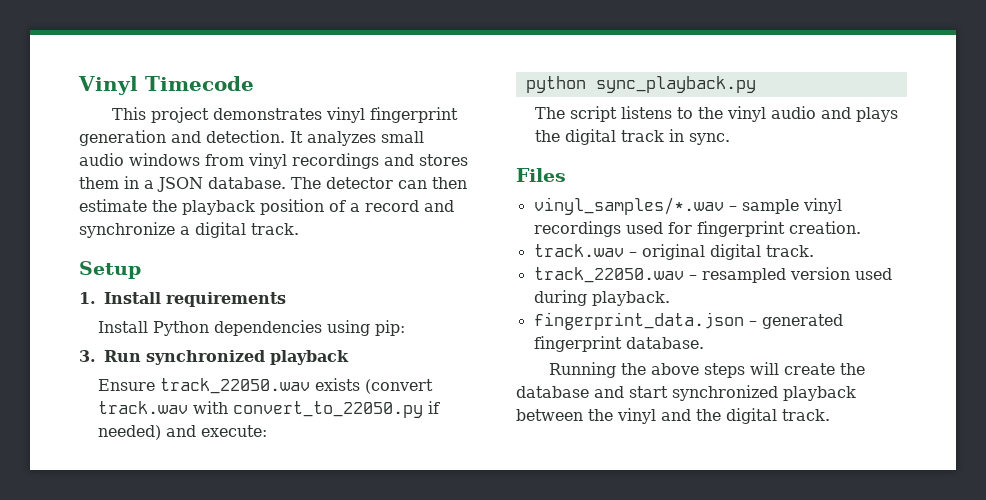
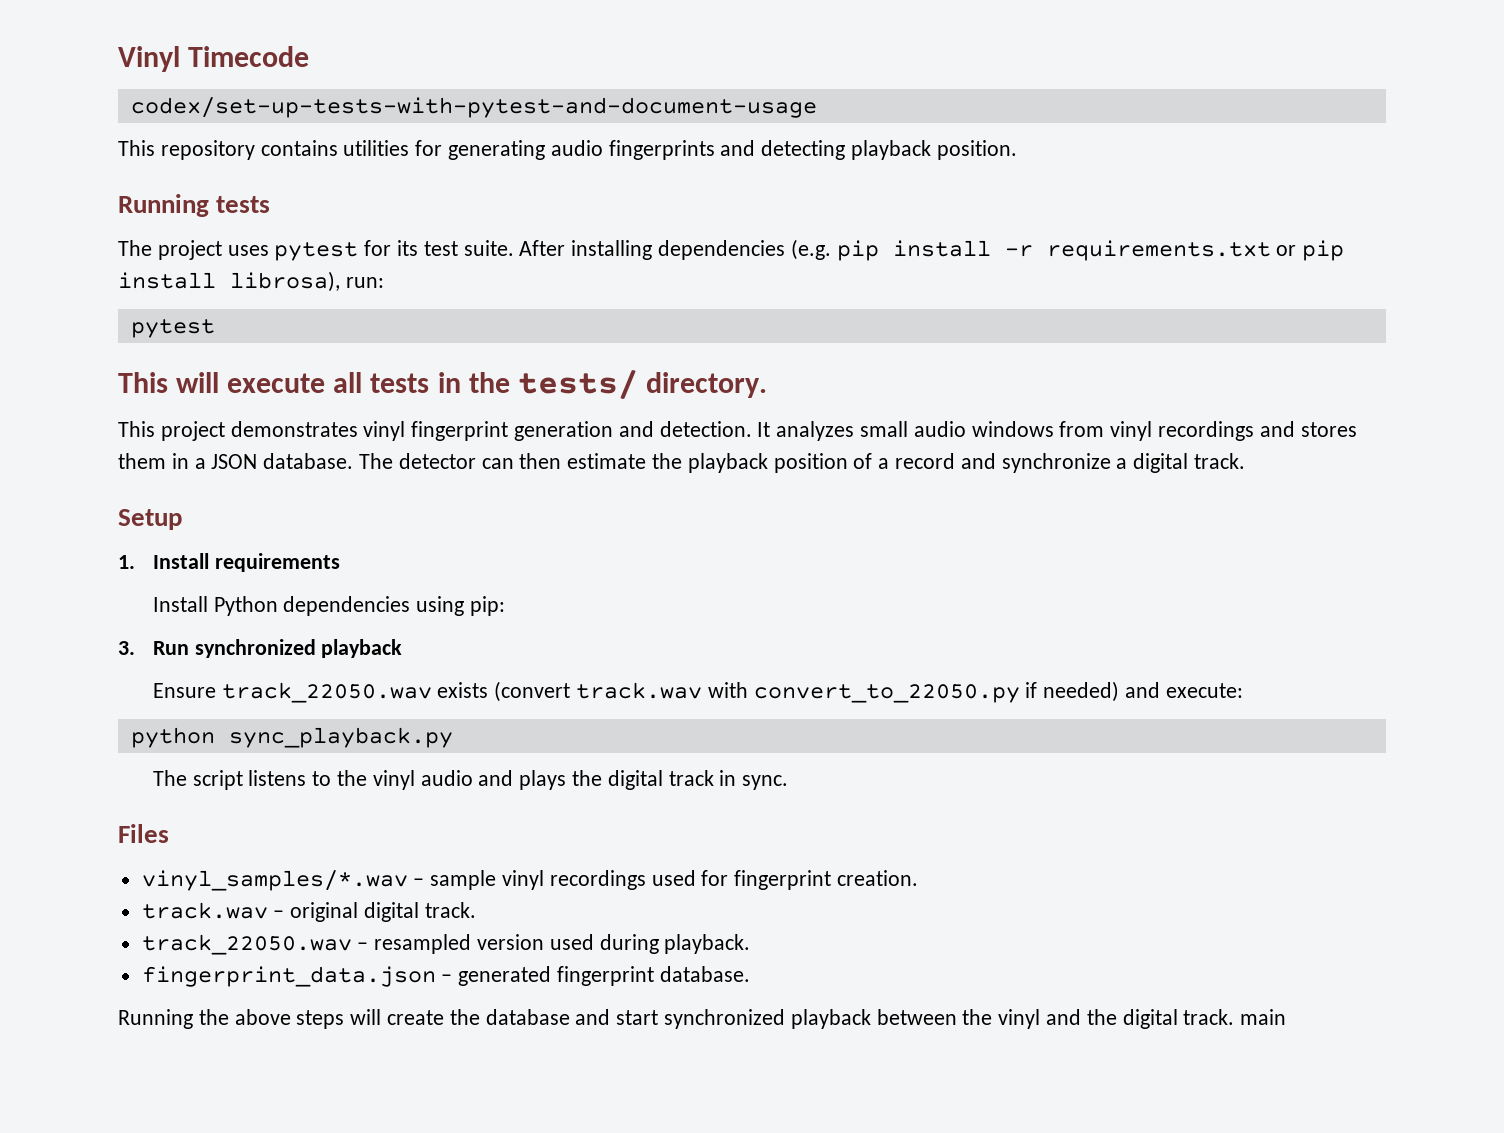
(254, 83) none -> [130,97,817,118] [118,140,1017,160] [118,194,271,217] [118,239,1345,261] [118,271,384,292] [130,319,215,338] [118,370,767,399] // codex/set-up-tests-with-pytest-and-document-usage // This repository contains utilities for generating audio fingerprints and detecting playback position. // Running tests // The project uses pytest for its test suite. After installing dependencies (e.g. pip install -r requirements.txt or pip install librosa), run: // pytest // This will execute all tests in the tests/ directory.
(830, 415) none -> [1240,1009,1287,1025] main

